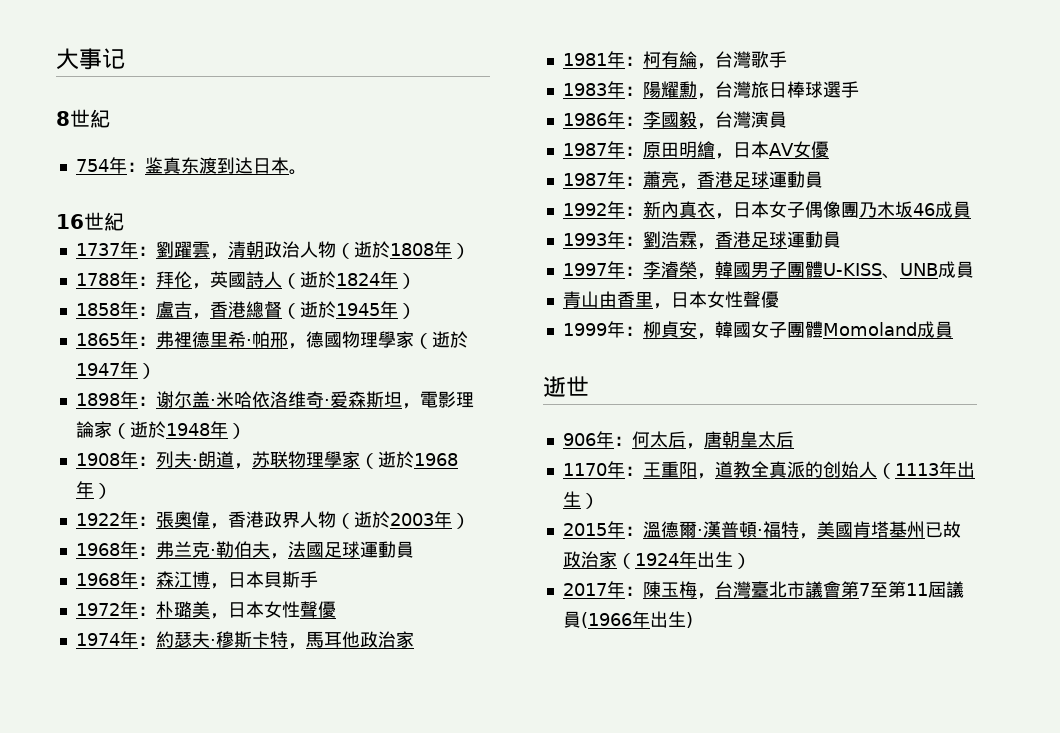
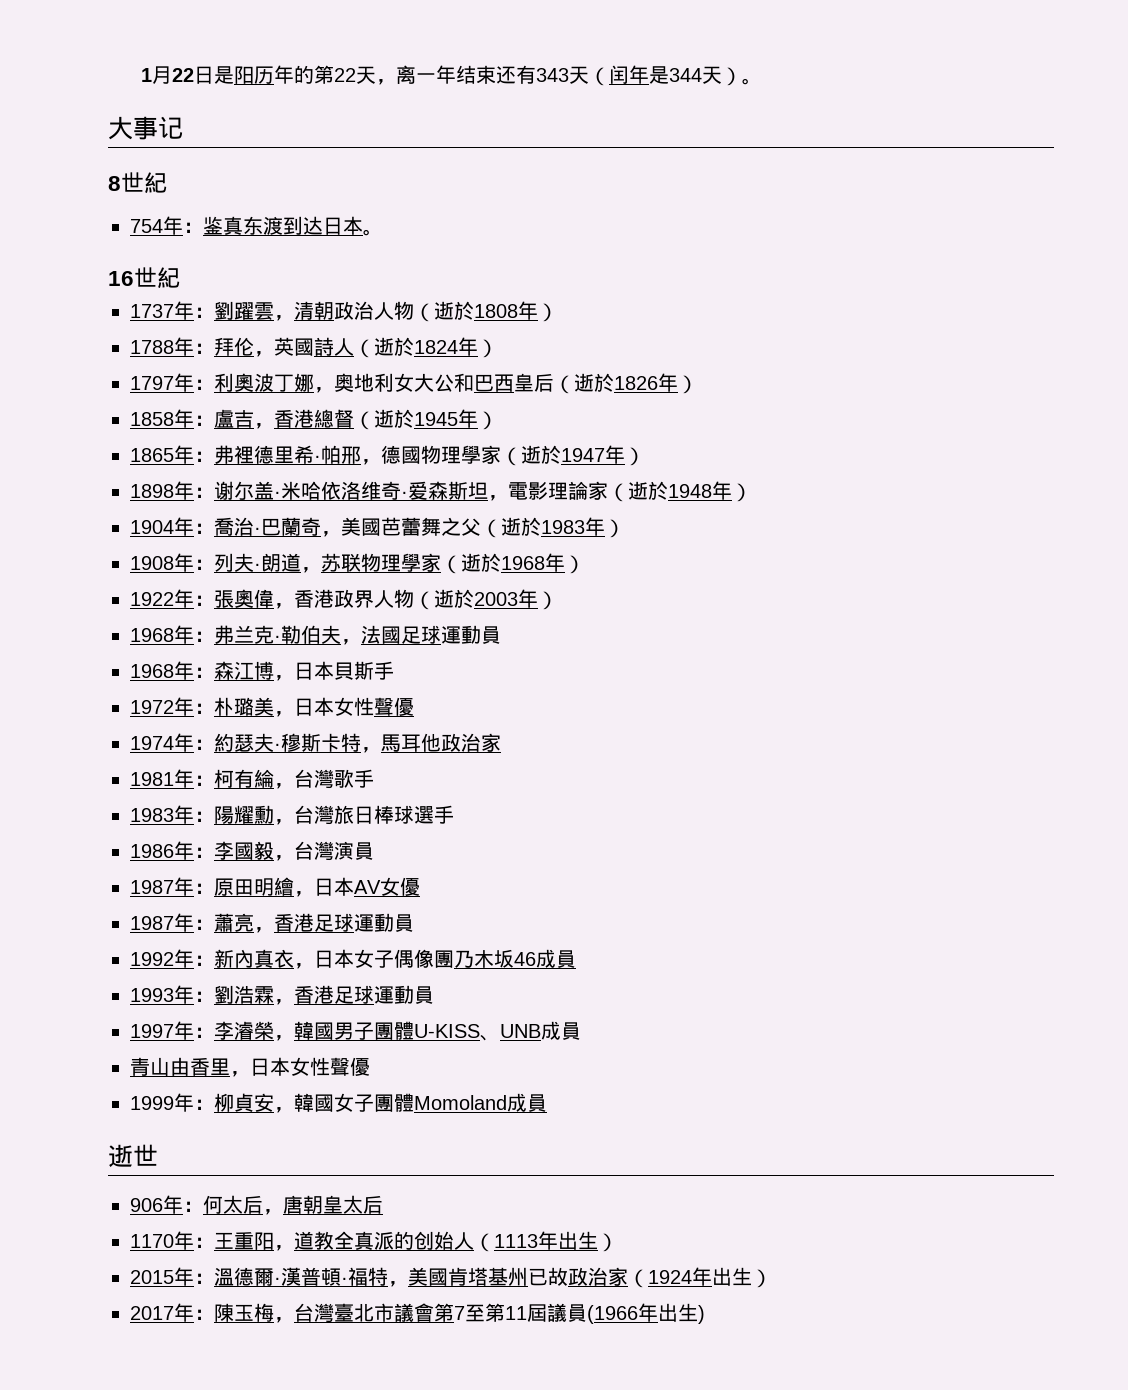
(56, 59) none -> [140,65,762,86] 1月22日是阳历年的第22天，离一年结束还有343天（闰年是344天）。 //
(416, 281) none -> [130,373,698,394] // 1797年：利奧波丁娜，奥地利女大公和巴西皇后（逝於1826年）
(246, 431) none -> [130,517,625,538] // 1904年：喬治·巴蘭奇，美國芭蕾舞之父（逝於1983年）

